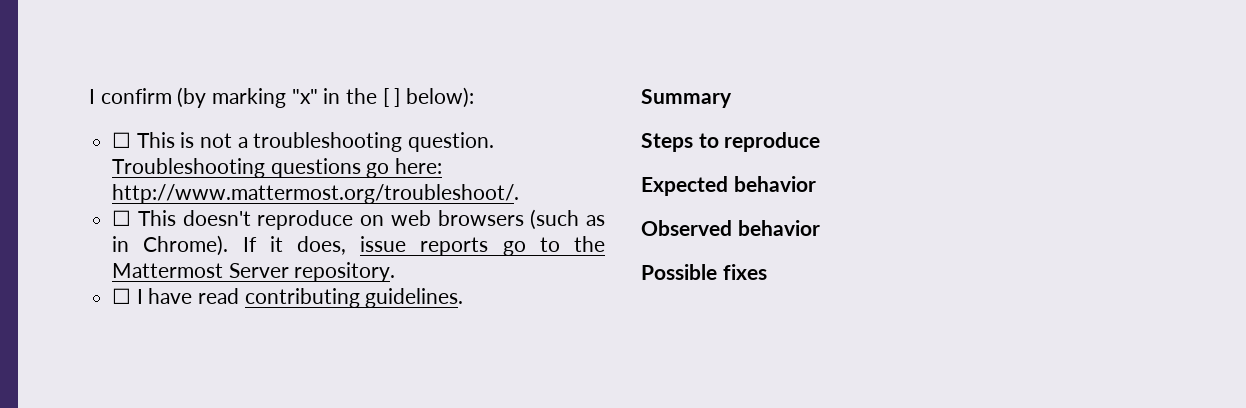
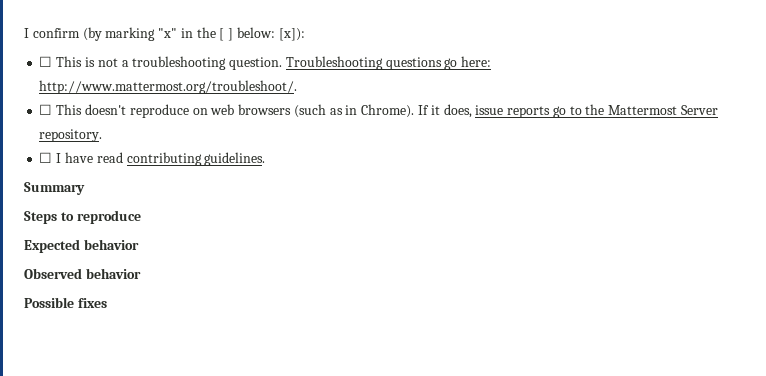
[406,87,475,108] below): -> [237,27,305,41] below: [x]):

